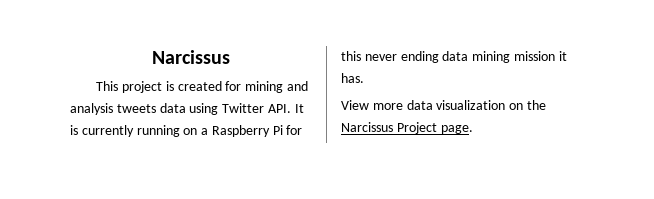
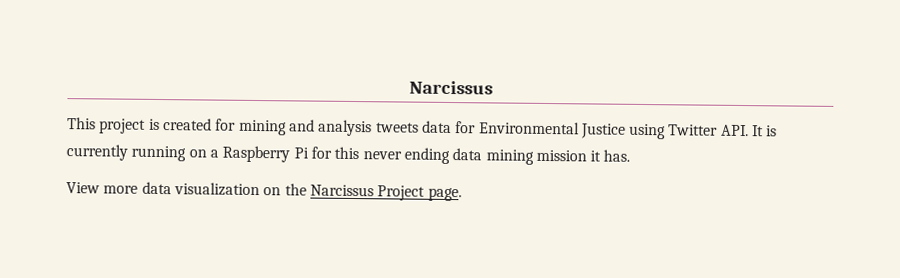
(186, 108) none -> [455,121,626,139] for Environmental Justice

